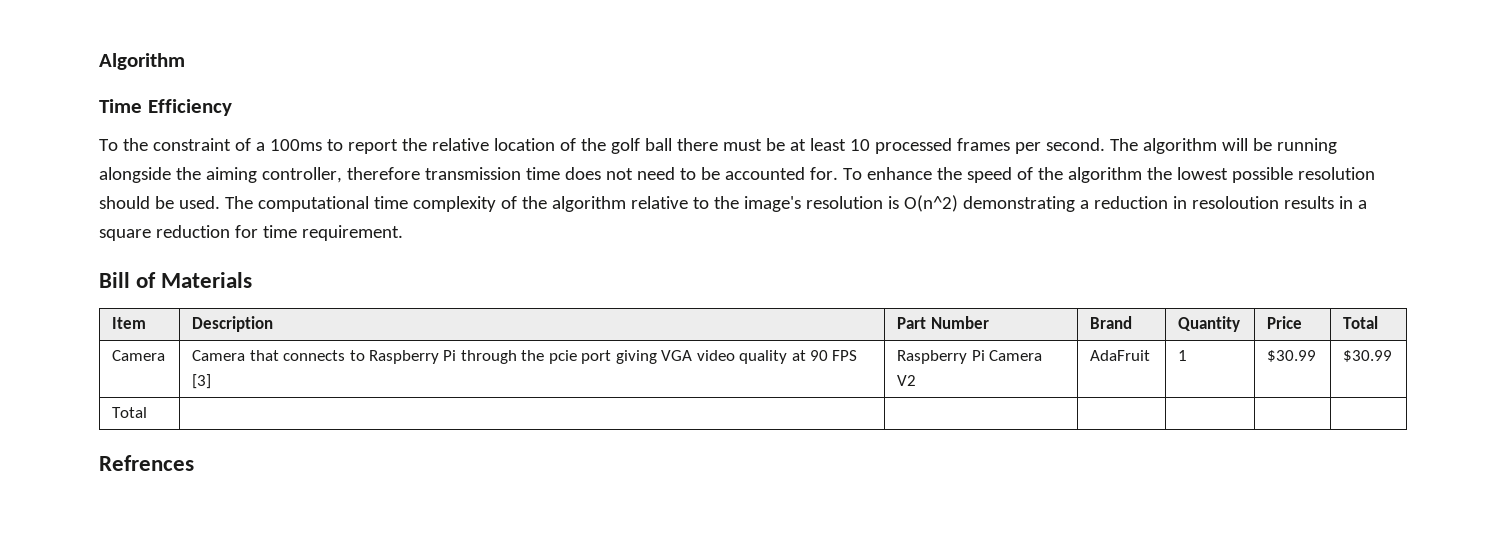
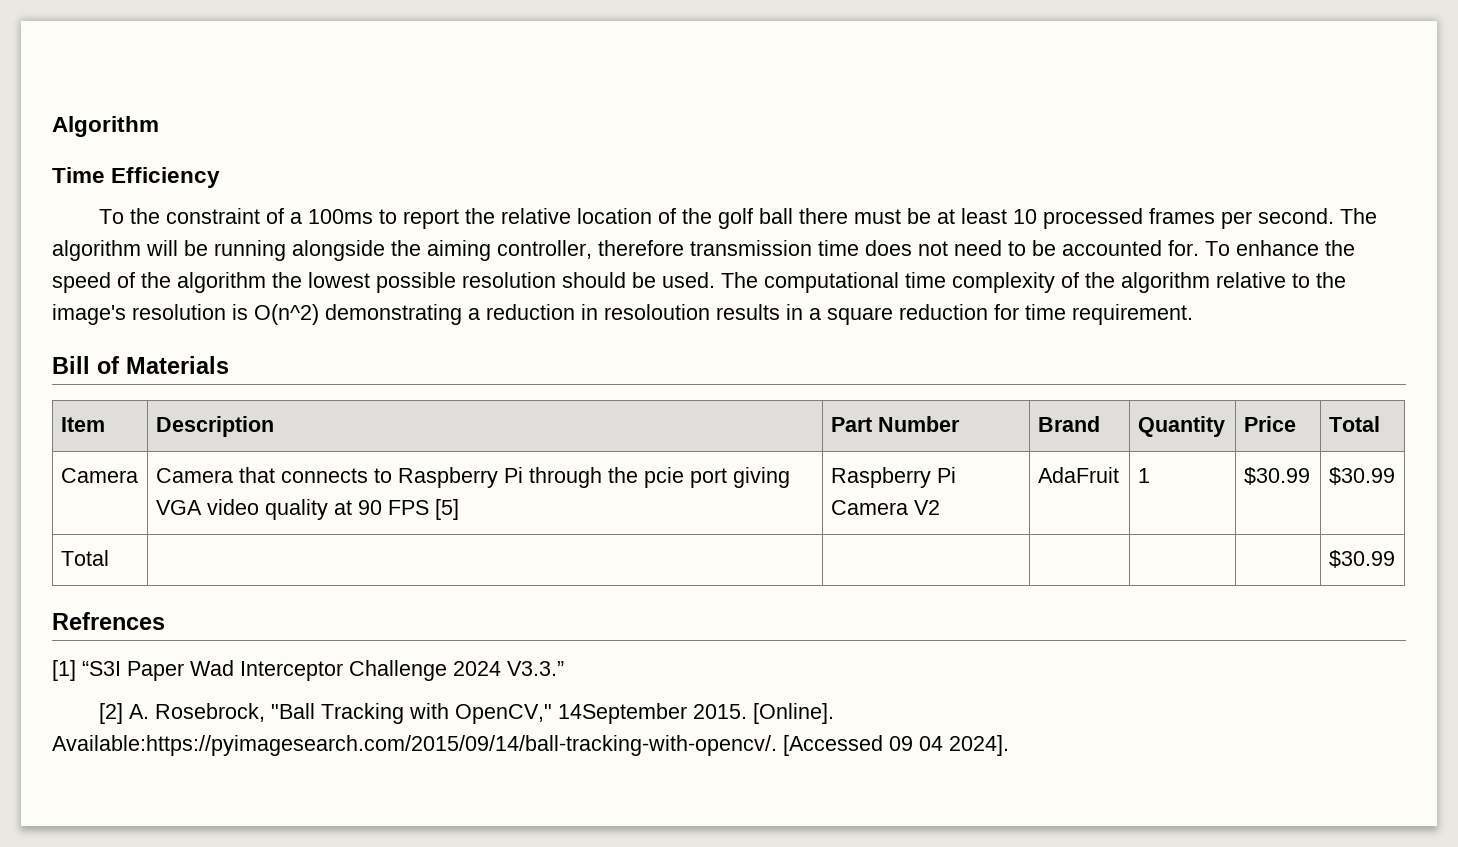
[192,374,212,389] [3] -> [434,499,459,520] [5]
(148, 412) none -> [1328,550,1395,568] $30.99
(194, 463) none -> [52,660,564,681] [99,703,835,724] [52,735,1009,756] // [1] “S3I Paper Wad Interceptor Challenge 2024 V3.3.” // [2] A. Rosebrock, "Ball Tracking with OpenCV," 14September 2015. [Online]. Available:https://pyimagesearch.com/2015/09/14/ball-tracking-with-opencv/. [Accessed 09 04 2024].

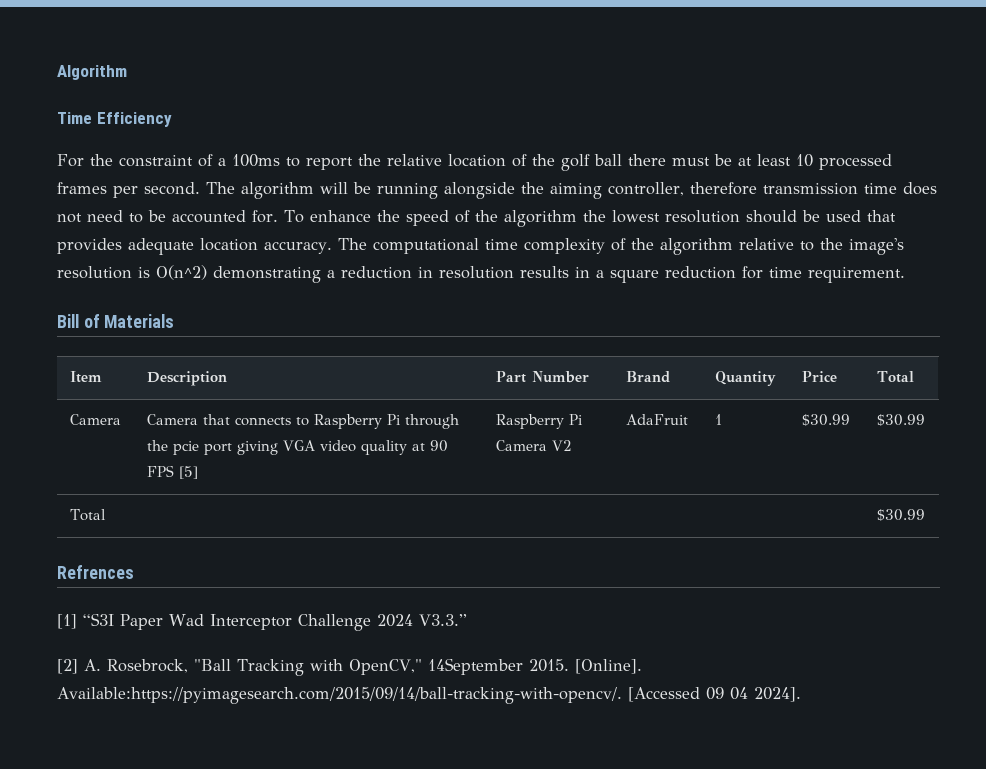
[99,209,125,224] To -> [57,154,84,167] For
[376,272,456,293] possible -> (660, 216) none
[662,272,715,288] used. -> [825,210,896,222] [57,238,332,255] used that provides adequate location accuracy.
[604,304,710,320] resoloution -> [439,266,514,279] resolution

